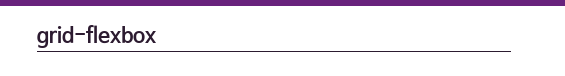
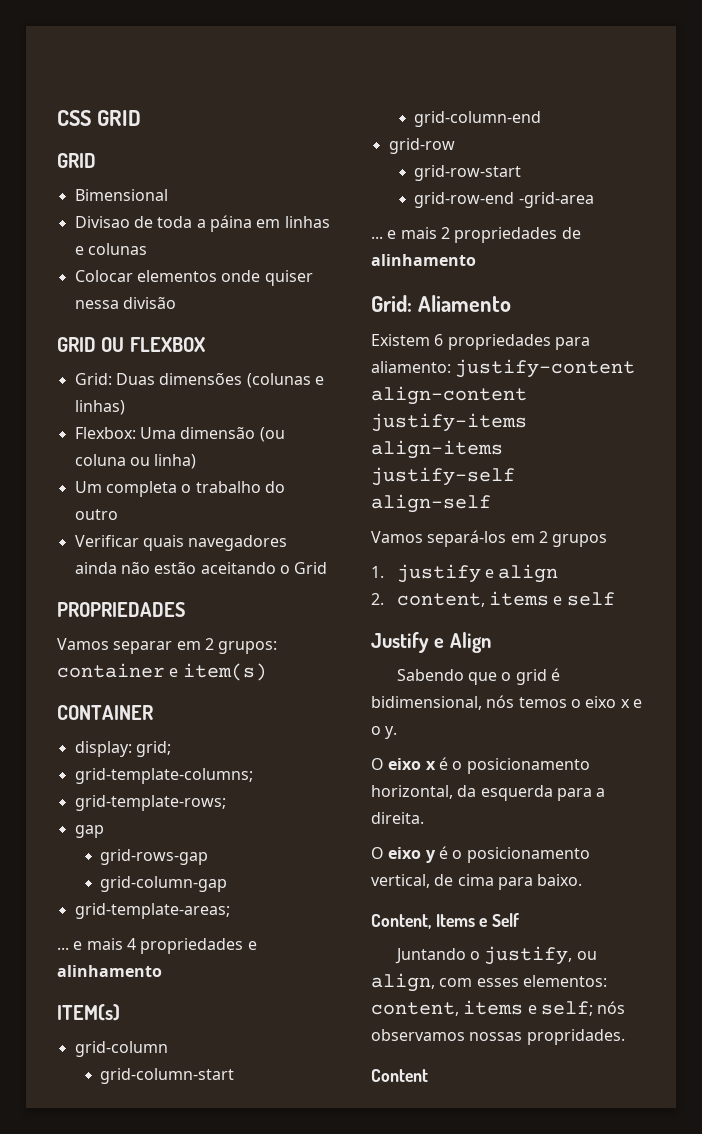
[37,25,157,48] grid-flexbox -> [57,110,141,126] [57,153,96,168] [74,189,168,201] [74,215,330,232] [74,243,147,255] [74,270,313,286] [74,296,176,309] [57,337,205,352] [74,372,324,388] [74,400,125,415] [74,426,285,442] [74,454,197,469] [74,481,285,497] [74,509,118,520] [74,535,288,551] [74,561,328,574] [57,602,185,617] [57,638,278,654] [57,663,267,681] [57,705,153,720] [74,741,171,757] [74,768,253,784] [74,795,226,811] [74,825,104,838] [100,849,209,865] [100,876,228,892] [74,903,230,919] [57,938,257,954] [57,965,162,977] [57,1004,120,1021] [74,1041,168,1057] [100,1068,235,1084] [414,111,542,127] [388,138,455,154] [414,165,522,181] [414,192,594,208] [371,227,581,243] [371,254,476,266] [371,295,511,312] [371,334,590,350] [371,359,636,378] [371,386,527,405] [371,413,527,432] [371,440,503,459] [371,467,515,486] [371,494,491,513] [371,530,608,547] [371,564,559,583] [371,591,615,607] [371,632,491,653] [396,668,560,685] [371,695,642,710] [371,726,398,739] [371,757,590,774] [371,785,606,801] [371,812,424,824] [371,846,590,863] [371,874,583,890] [371,913,520,929] [394,946,597,965] [371,973,607,992] [371,1000,626,1016] [371,1029,625,1045] [371,1069,428,1082] CSS GRID // GRID // Bimensional // Divisao de toda a páina em linhas e colunas // Colocar elementos onde quiser nessa divisão // GRID OU FLEXBOX // Grid: Duas dimensões (colunas e linhas) // Flexbox: Uma dimensão (ou coluna ou linha) // Um completa o trabalho do outro // Verificar quais navegadores ainda não estão aceitando o Grid // PROPRIEDADES // Vamos separar em 2 grupos: container e item(s) // CONTAINER // display: grid; // grid-template-columns; // grid-template-rows; // gap // grid-rows-gap // grid-column-gap // grid-template-areas; // ... e mais 4 propriedades e alinhamento // ITEM(s) // grid-column // grid-column-start // grid-column-end // grid-row // grid-row-start // grid-row-end -grid-area // ... e mais 2 propriedades de alinhamento // Grid: Aliamento // Existem 6 propriedades para aliamento: justify-content align-content justify-items align-items justify-self align-self // Vamos separá-los em 2 grupos // 1. justify e align // 2. content, items e self // Justify e Align // Sabendo que o grid é bidimensional, nós temos o eixo x e o y. // O eixo x é o posicionamento horizontal, da esquerda para a direita. // O eixo y é o posicionamento vertical, de cima para baixo. // Content, Items e Self // Juntando o justify, ou align, com esses elementos: content, items e self; nós observamos nossas propridades. // Content

